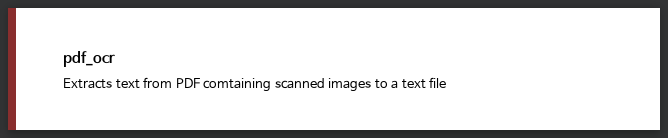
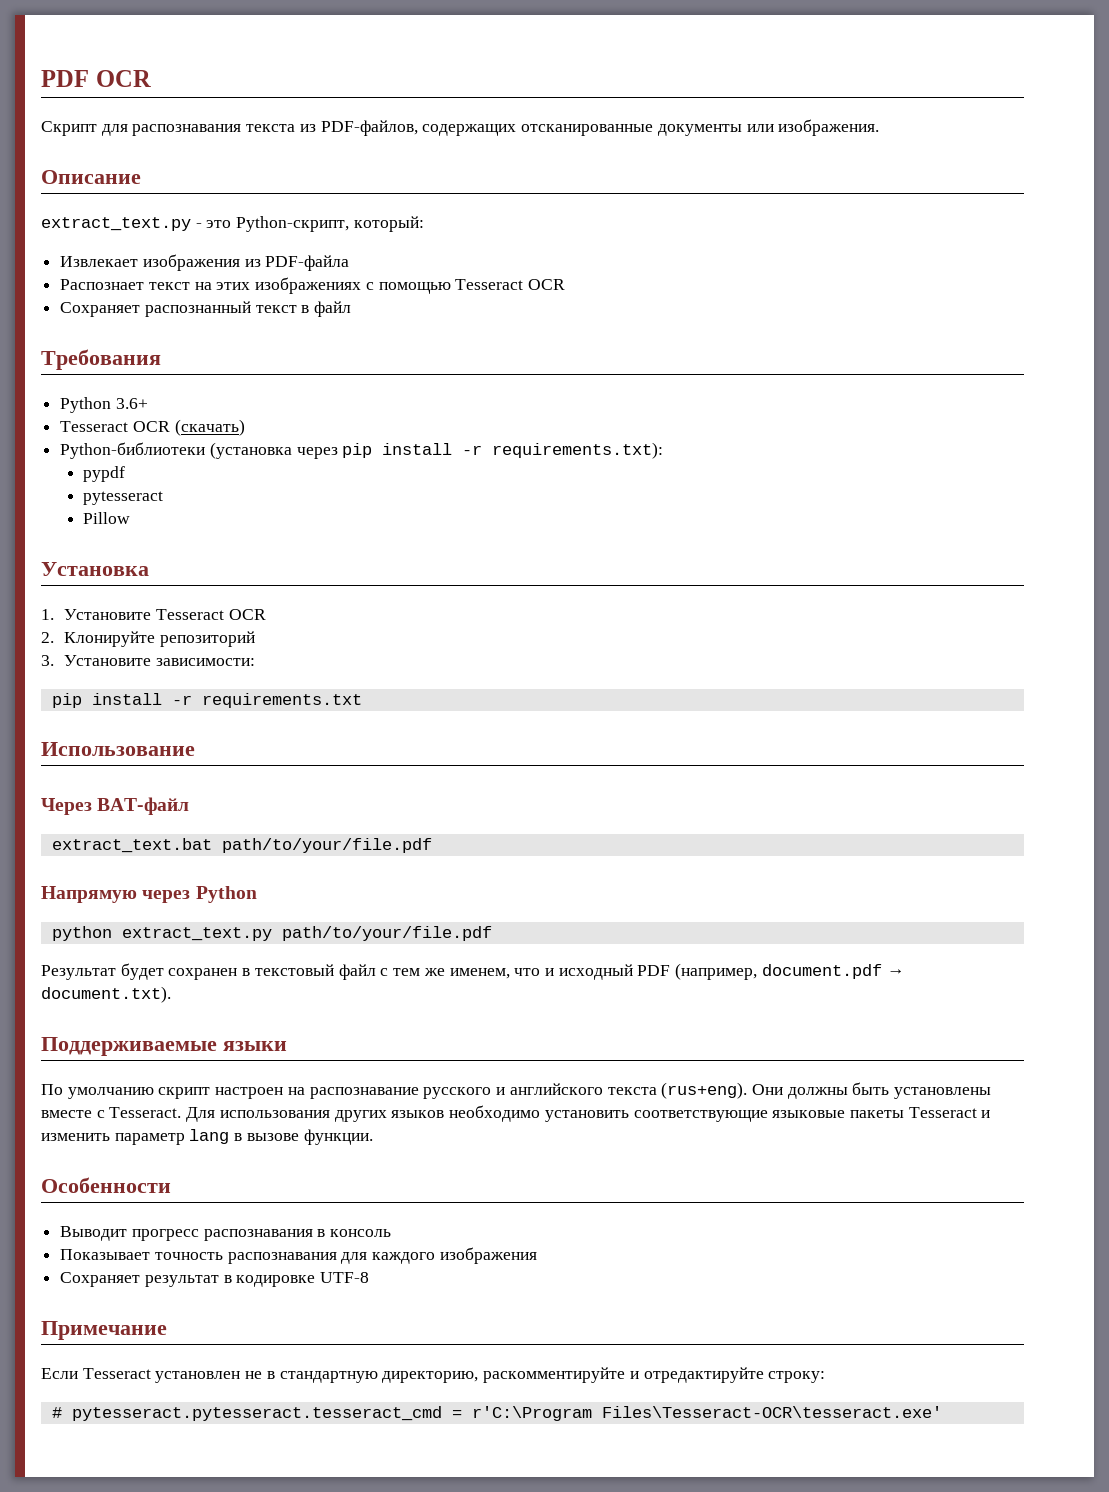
[63,51,115,67] [63,77,447,92] pdf_ocr // Extracts text from PDF comtaining scanned images to a text file -> [41,70,151,87] [41,119,880,136] [41,170,141,184] [41,216,424,232] [60,254,350,271] [60,277,566,294] [60,301,352,317] [41,349,161,370] [60,397,148,413] [60,419,245,436] [60,442,664,459] [83,466,126,482] [83,491,164,505] [83,512,131,524] [41,562,149,576] [41,609,266,620] [41,631,255,647] [41,655,255,666] [51,693,362,708] [41,742,195,756] [41,797,190,815] [51,838,432,853] [41,886,257,903] [51,926,492,941] [41,963,905,980] [41,986,171,1003] [41,1037,287,1056] [41,1082,992,1099] [41,1105,991,1122] [41,1129,373,1145] [41,1177,171,1193] [60,1226,392,1241] [60,1247,537,1264] [60,1272,370,1287] [41,1321,167,1340] [41,1367,826,1383] [51,1406,942,1421] PDF OCR // Скрипт для распознавания текста из PDF-файлов, содержащих отсканированные документы или изображения. // Описание // extract_text.py - это Python-скрипт, который: // Извлекает изображения из PDF-файла // Распознает текст на этих изображениях с помощью Tesseract OCR // Сохраняет распознанный текст в файл // Требования // Python 3.6+ // Tesseract OCR (скачать) // Python-библиотеки (установка через pip install -r requirements.txt): // pypdf // pytesseract // Pillow // Установка // 1. Установите Tesseract OCR // 2. Клонируйте репозиторий // 3. Установите зависимости: // pip install -r requirements.txt // Использование // Через BAT-файл // extract_text.bat path/to/your/file.pdf // Напрямую через Python // python extract_text.py path/to/your/file.pdf // Результат будет сохранен в текстовый файл с тем же именем, что и исходный PDF (например, document.pdf → document.txt). // Поддерживаемые языки // По умолчанию скрипт настроен на распознавание русского и английского текста (rus+eng). Они должны быть установлены вместе с Tesseract. Для использования других языков необходимо установить соответствующие языковые пакеты Tesseract и изменить параметр lang в вызове функции. // Особенности // Выводит прогресс распознавания в консоль // Показывает точность распознавания для каждого изображения // Сохраняет результат в кодировке UTF-8 // Примечание // Если Tesseract установлен не в стандартную директорию, раскомментируйте и отредактируйте строку: // # pytesseract.pytesseract.tesseract_cmd = r'C:\Program Files\Tesseract-OCR\tesseract.exe'

